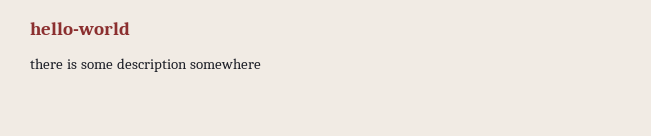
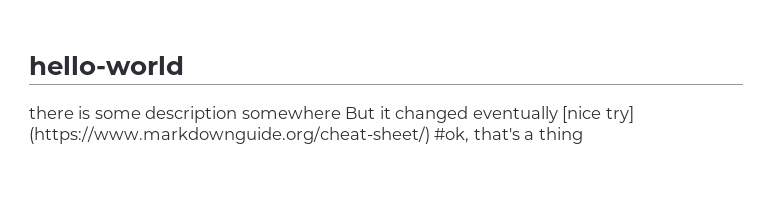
(261, 63) none -> [345,106,634,123] [29,126,583,144] But it changed eventually [nice try] (https://www.markdownguide.org/cheat-sheet/) #ok, that's a thing

